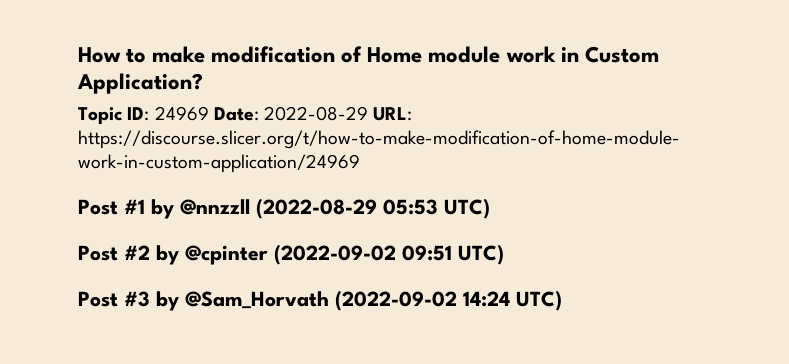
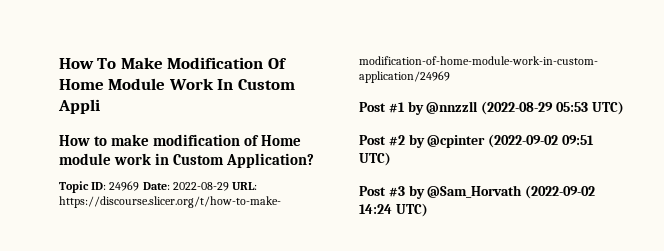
[78,47,121,63] How -> [59,57,287,69] [59,78,295,90] [58,99,100,114] [59,135,90,146] How To Make Modification Of Home Module Work In Custom Appli // How

